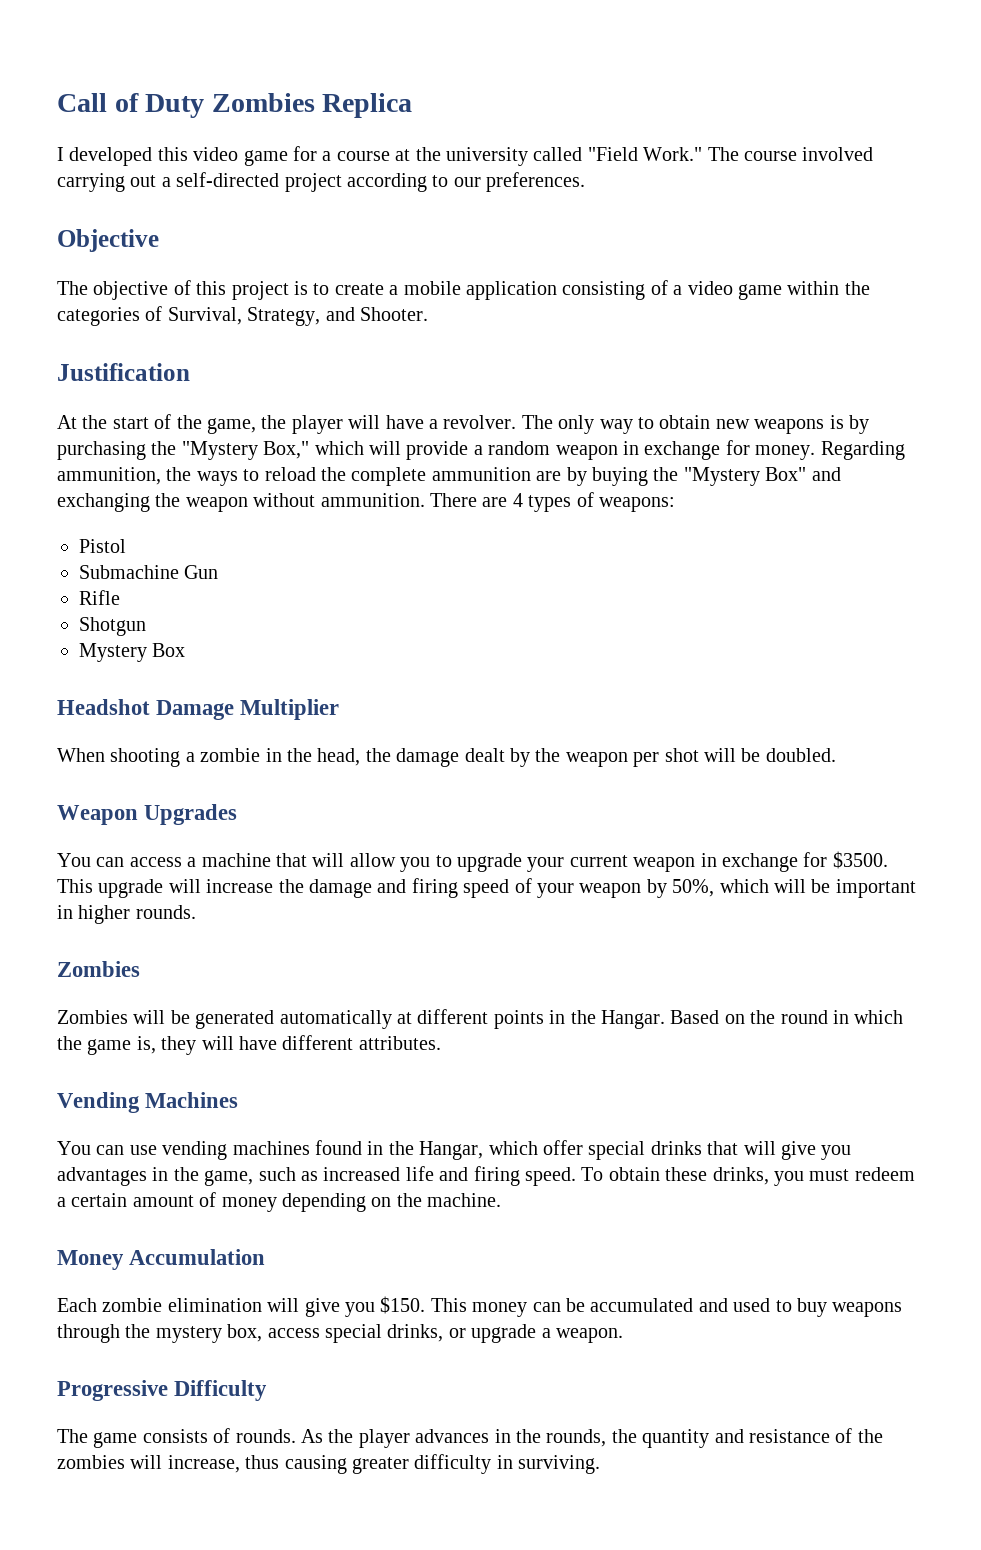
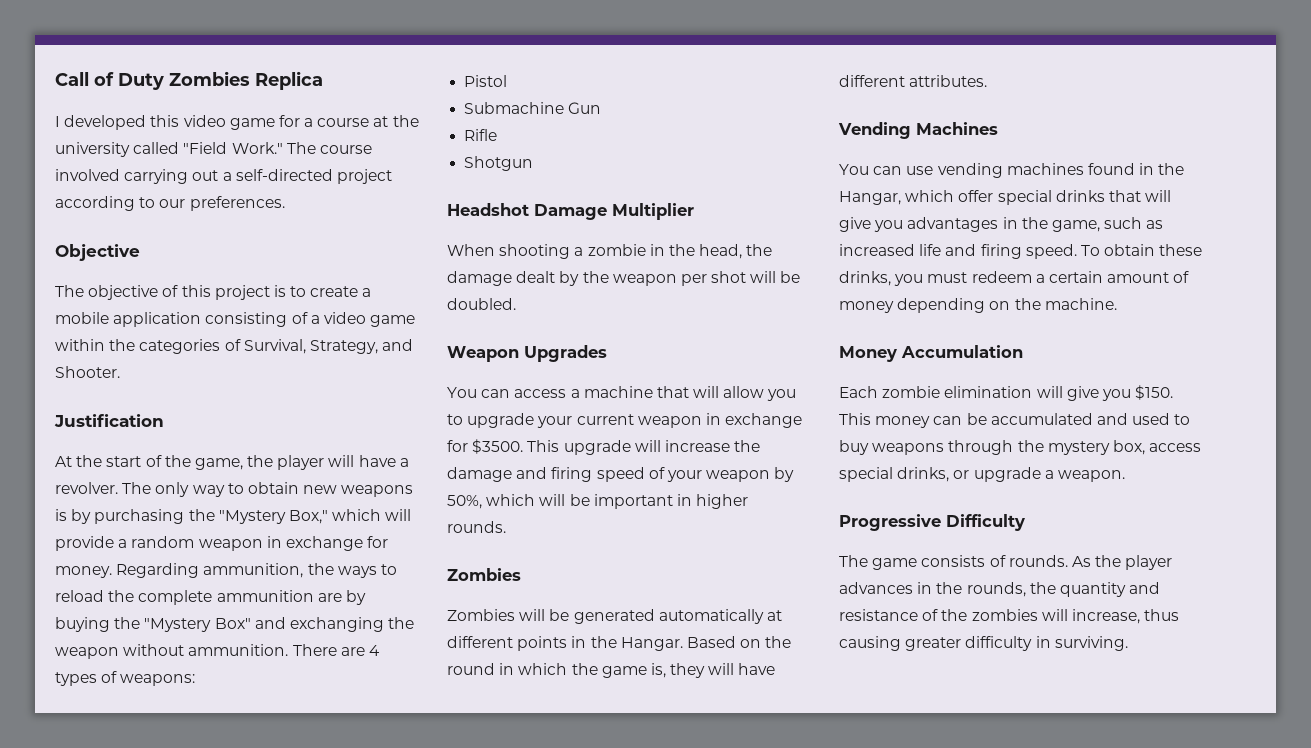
[79,643,186,662] // Mystery Box -> (534, 163) none

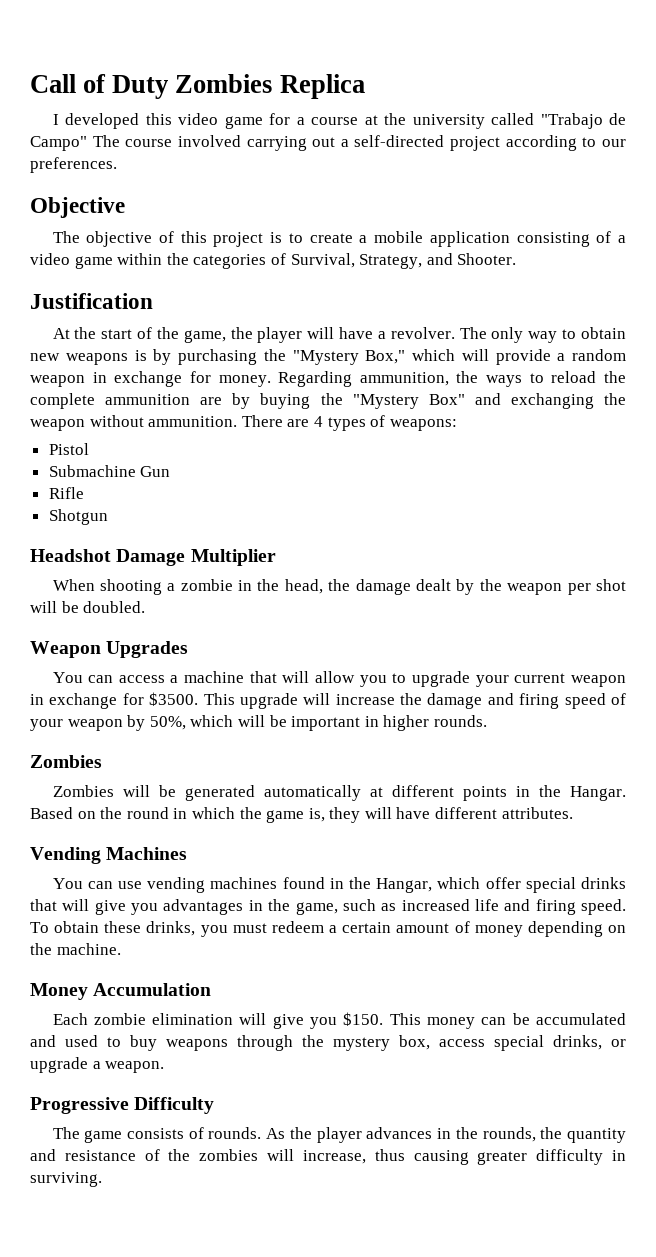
[183,142,283,154] "Field Work." -> [540,113,626,129] [30,136,87,151] "Trabajo de Campo"

